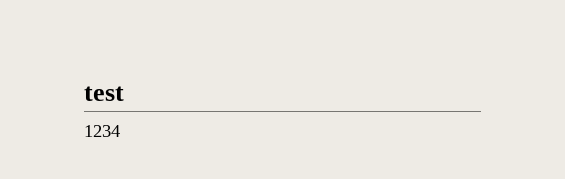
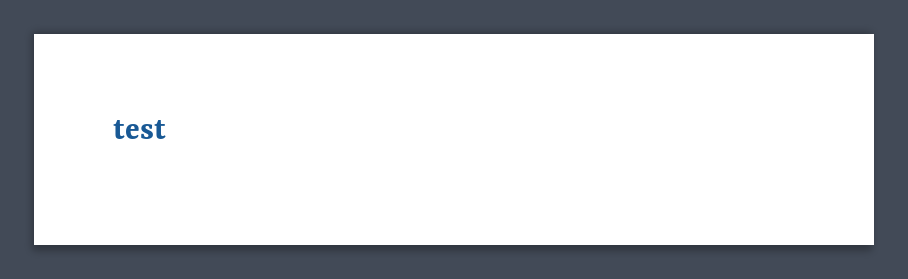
[84,125,120,137] // 1234 -> (166, 129) none

